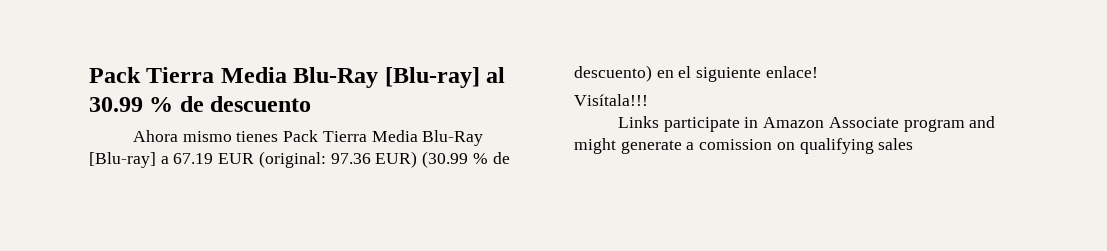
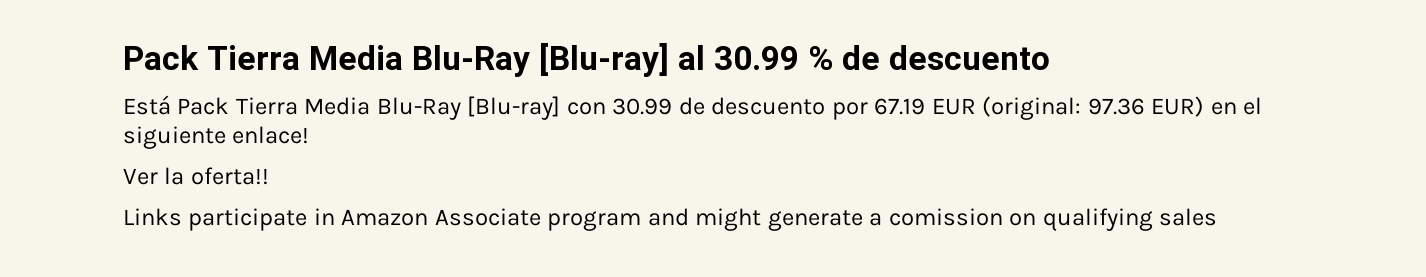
[132,130,484,146] [89,152,169,168] Ahora mismo tienes Pack Tierra Media Blu-Ray [Blu-ray] a -> [123,95,868,120] Está Pack Tierra Media Blu-Ray [Blu-ray] con 30.99 de descuento por
[422,151,510,168] [574,65,652,82] (30.99 % de descuento) -> (1205, 106) none
[574,94,648,106] Visítala!!! -> [123,167,269,185] Ver la oferta!!

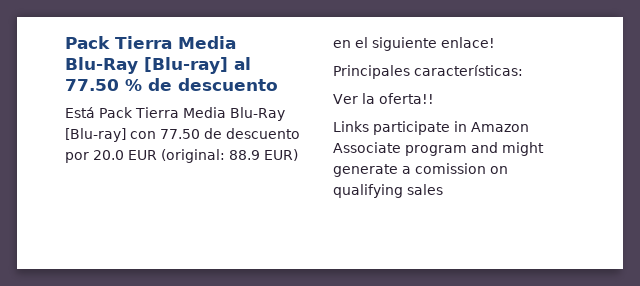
[714,46,800,70] 30.99 -> [65,79,119,91] 77.50
[612,98,673,115] 30.99 -> [160,129,200,139] 77.50
[874,98,926,115] 67.19 -> [93,150,124,160] 20.0
[1087,98,1145,115] 97.36 -> [229,150,260,160] 88.9
(310, 135) none -> [333,65,523,79] // Principales características:

